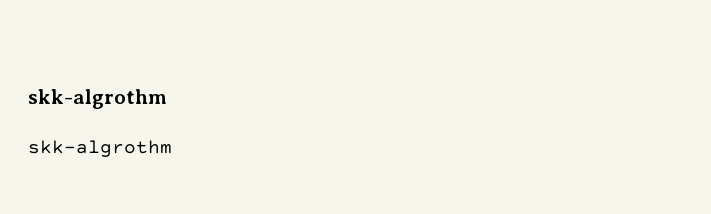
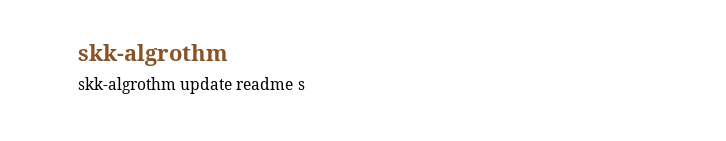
(172, 148) none -> [180,77,305,94] update readme s

